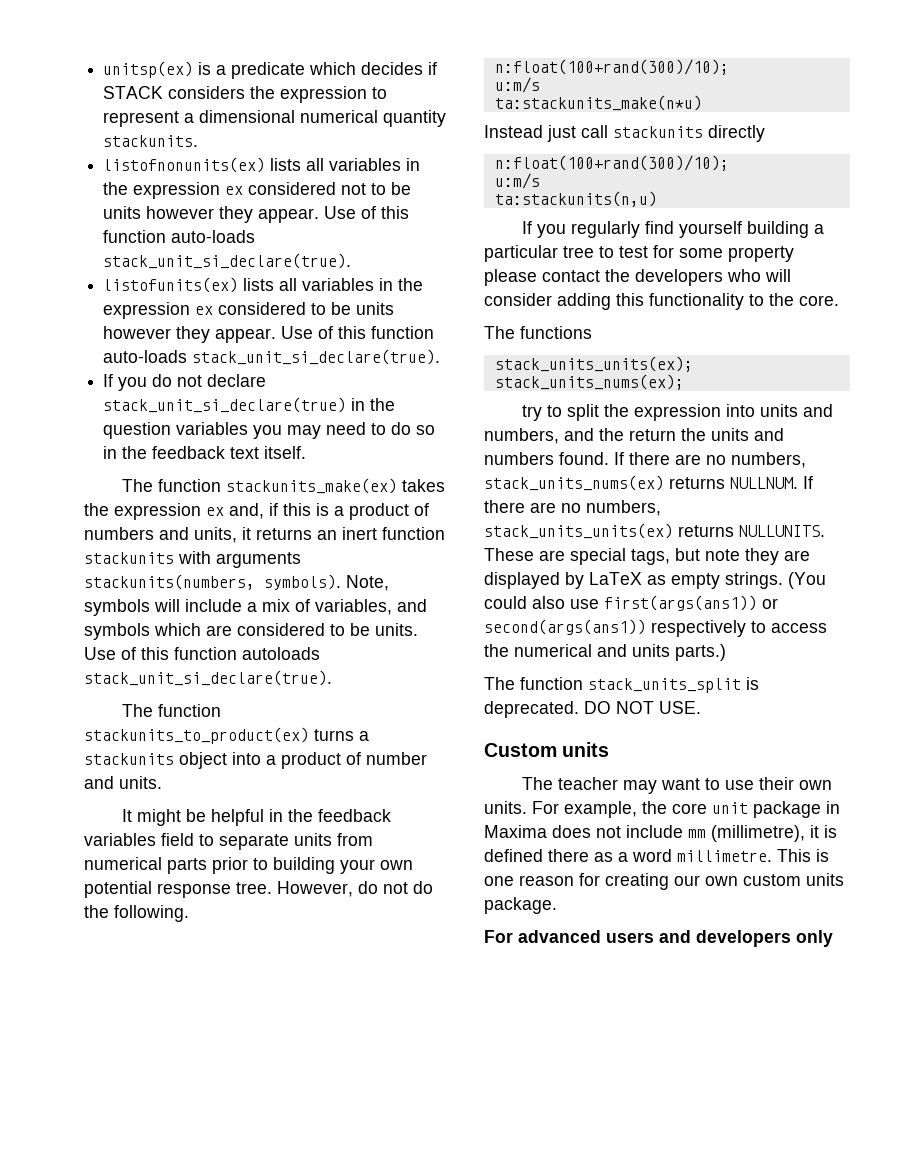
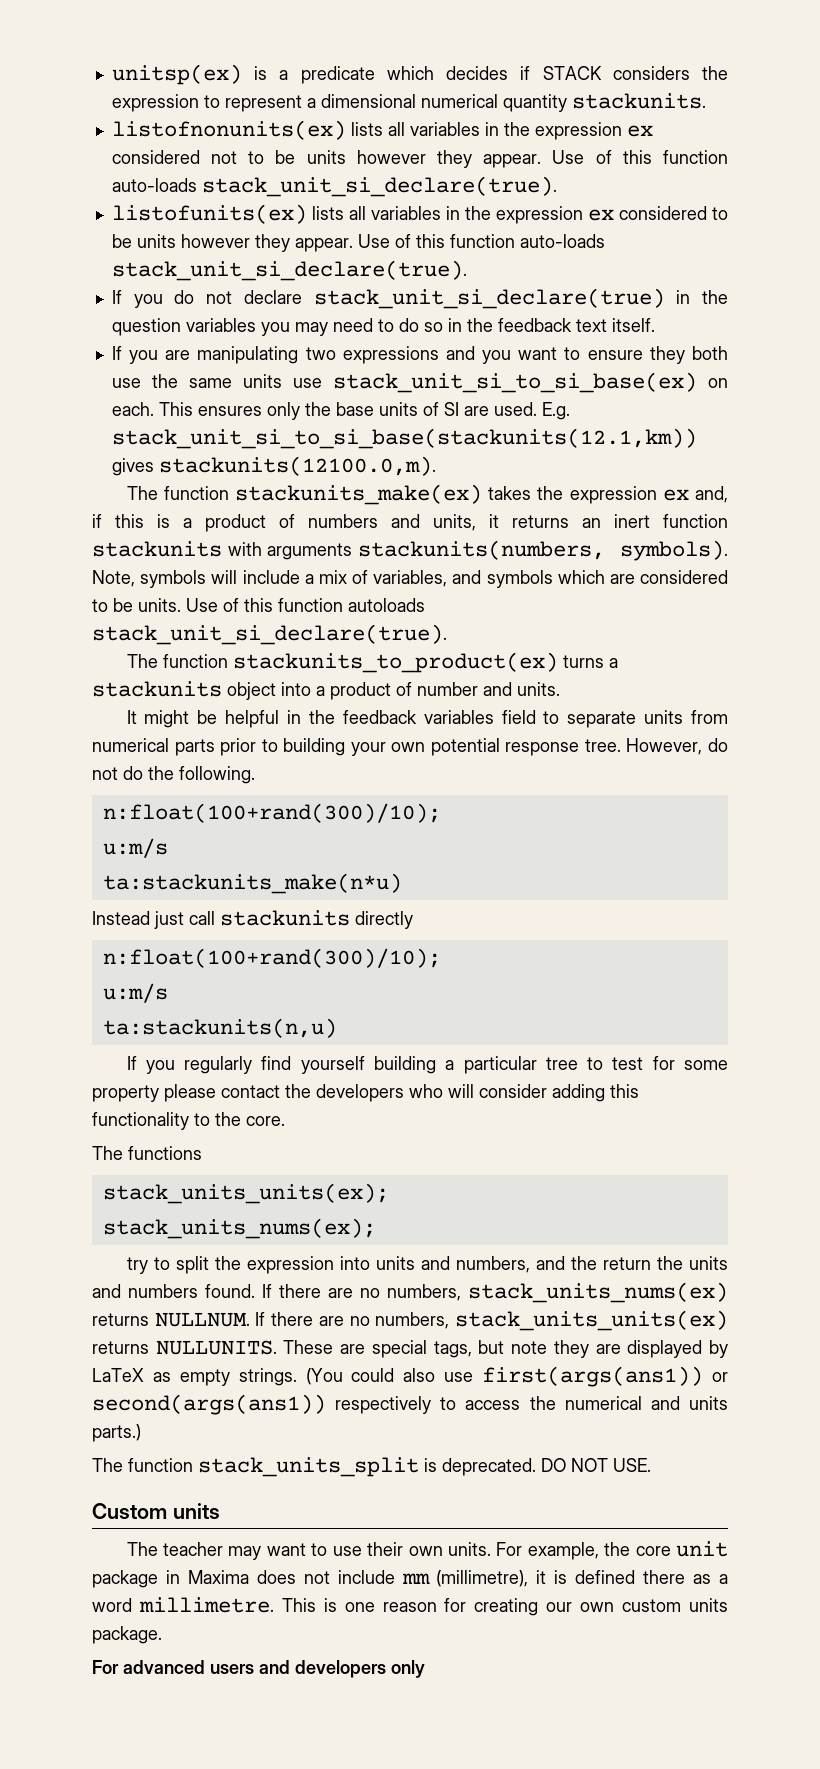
(307, 452) none -> [111,346,729,364] [111,372,728,393] [111,402,570,420] [111,428,697,449] [111,456,436,476] // If you are manipulating two expressions and you want to ensure they both use the same units use stack_unit_si_to_si_base(ex) on each. This ensures only the base units of SI are used. E.g. stack_unit_si_to_si_base(stackunits(12.1,km)) gives stackunits(12100.0,m).

